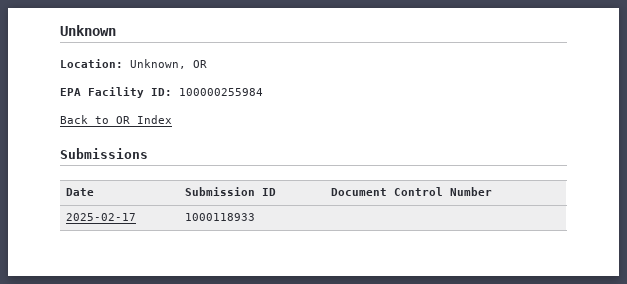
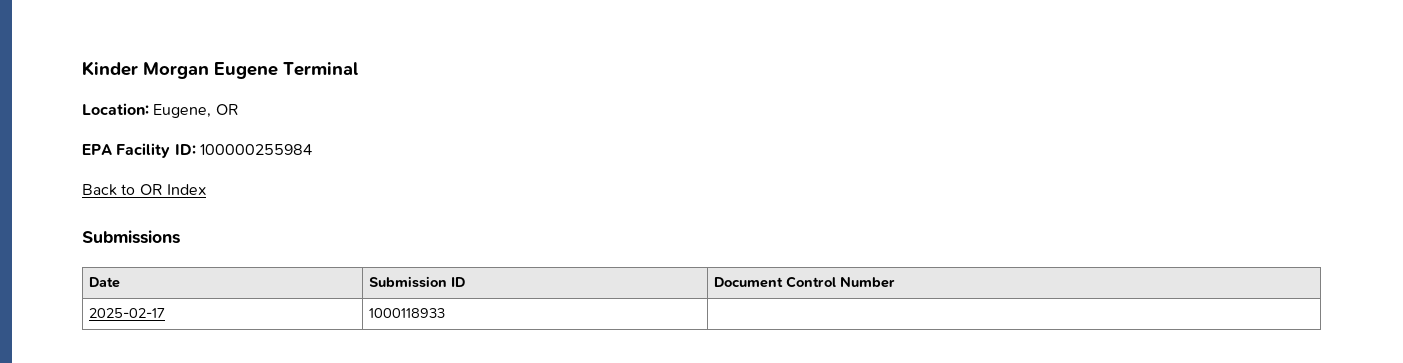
[60,25,116,36] Unknown -> [82,61,358,79] Kinder Morgan Eugene Terminal
[130,59,186,69] Unknown, -> [153,104,212,118] Eugene,

